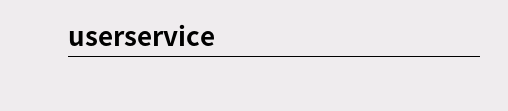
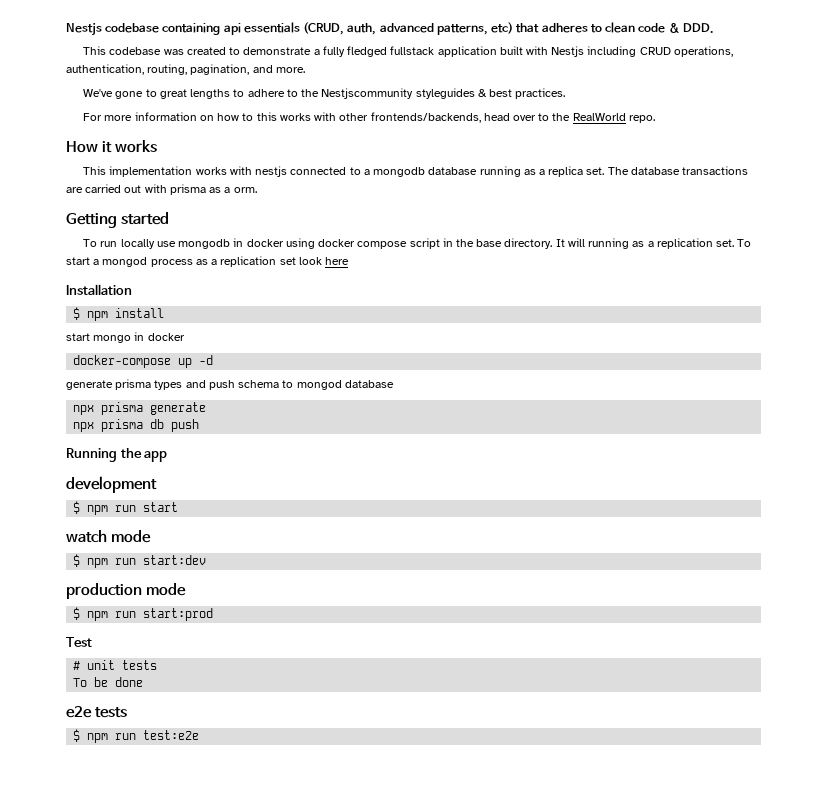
[68,24,215,46] userservice -> [66,22,714,36] [83,46,733,57] [66,64,305,75] [83,88,566,99] [83,112,655,123] [66,140,157,153] [83,166,749,177] [66,184,257,195] [66,212,169,228] [83,238,752,249] [66,256,350,267] [66,284,132,295] [73,307,165,321] [66,332,185,343] [73,355,214,368] [66,379,394,390] [73,402,207,415] [73,419,200,432] [66,448,168,462] [66,476,157,493] [73,501,179,515] [66,530,151,543] [73,554,207,568] [66,583,186,599] [73,607,214,621] [66,637,92,647] [73,660,158,670] [73,677,144,687] [66,706,127,718] [73,729,200,743] Nestjs codebase containing api essentials (CRUD, auth, advanced patterns, etc) that adheres to clean code & DDD. // This codebase was created to demonstrate a fully fledged fullstack application built with Nestjs including CRUD operations, authentication, routing, pagination, and more. // We've gone to great lengths to adhere to the Nestjscommunity styleguides & best practices. // For more information on how to this works with other frontends/backends, head over to the RealWorld repo. // How it works // This implementation works with nestjs connected to a mongodb database running as a replica set. The database transactions are carried out with prisma as a orm. // Getting started // To run locally use mongodb in docker using docker compose script in the base directory. It will running as a replication set. To start a mongod process as a replication set look here // Installation // $ npm install // start mongo in docker // docker-compose up -d // generate prisma types and push schema to mongod database // npx prisma generate // npx prisma db push // Running the app // development // $ npm run start // watch mode // $ npm run start:dev // production mode // $ npm run start:prod // Test // # unit tests // To be done // e2e tests // $ npm run test:e2e

